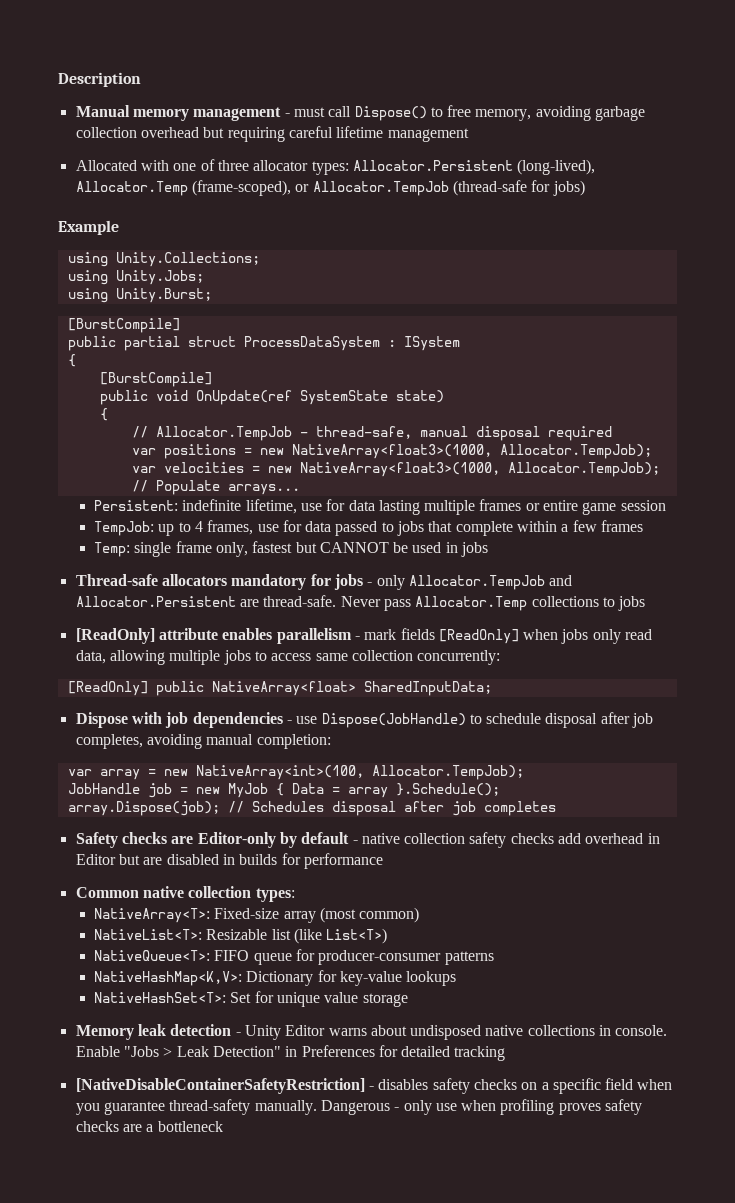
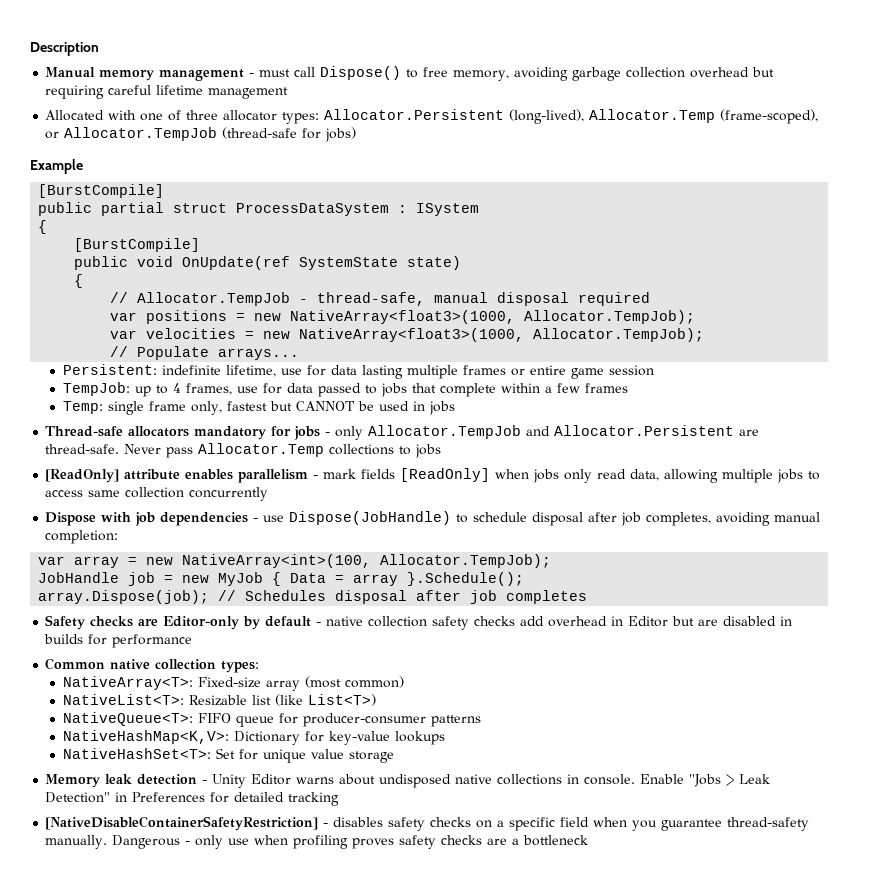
[67,252,260,267] [67,270,204,285] [67,288,212,303] // using Unity.Collections; // using Unity.Jobs; // using Unity.Burst; -> (83, 166) none
[417,650,501,665] [67,681,492,696] concurrently: // [ReadOnly] public NativeArray<float> SharedInputData; -> [189,487,269,501] concurrently

